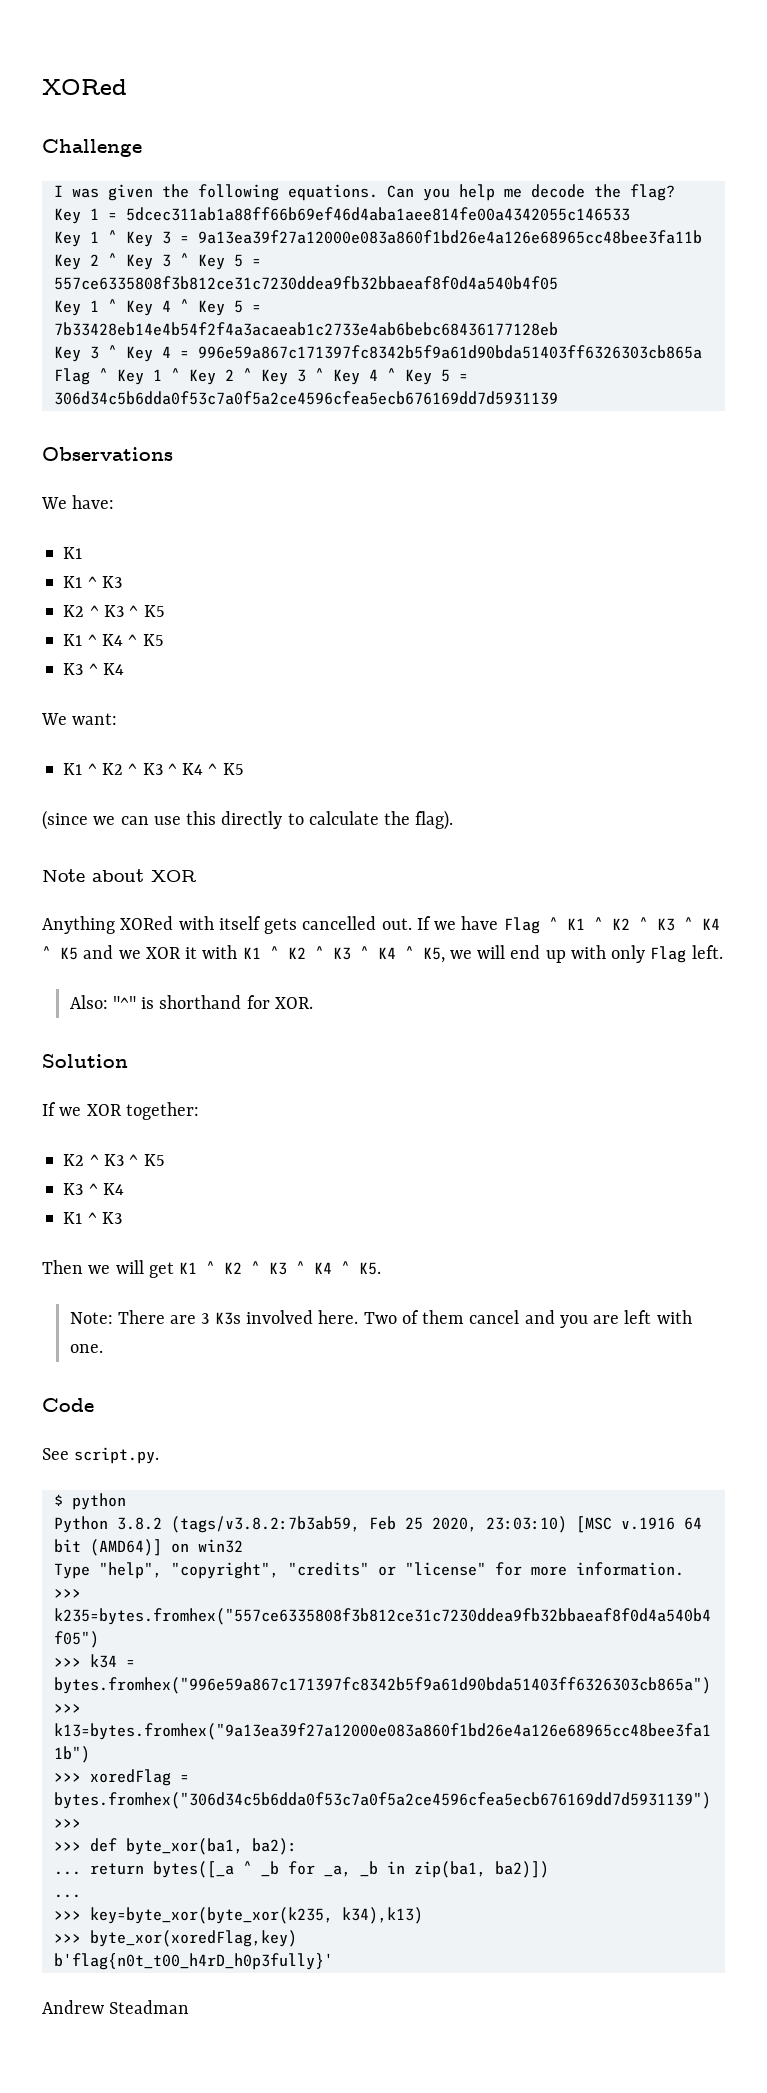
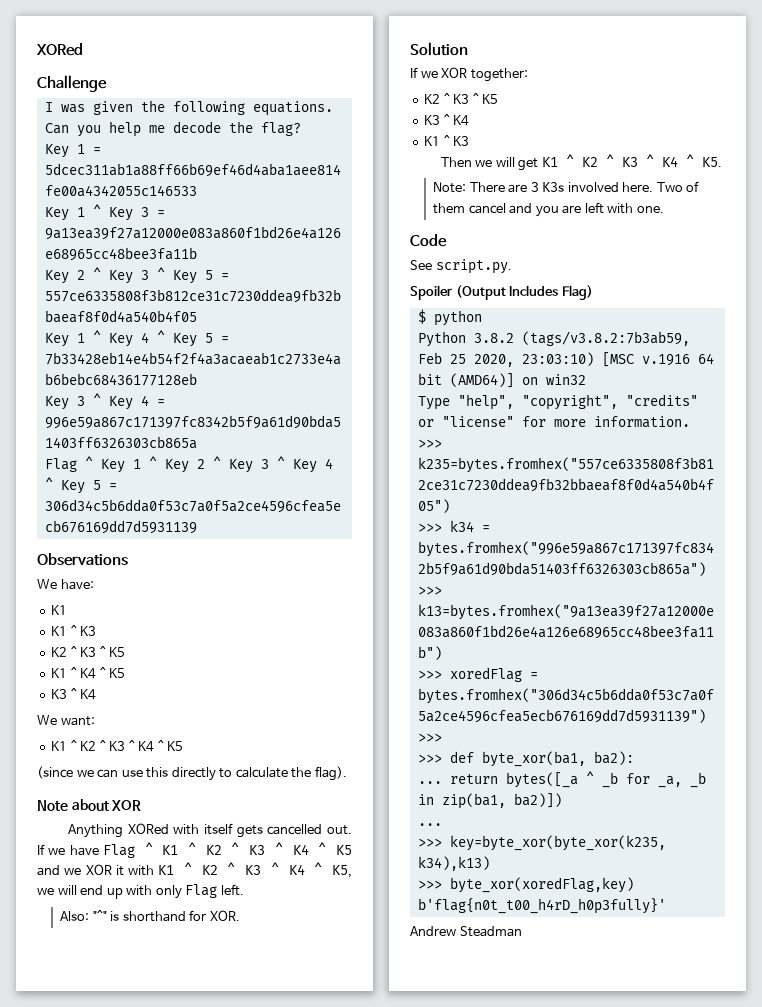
(160, 1455) none -> [410,285,593,300] // Spoiler (Output Includes Flag)

